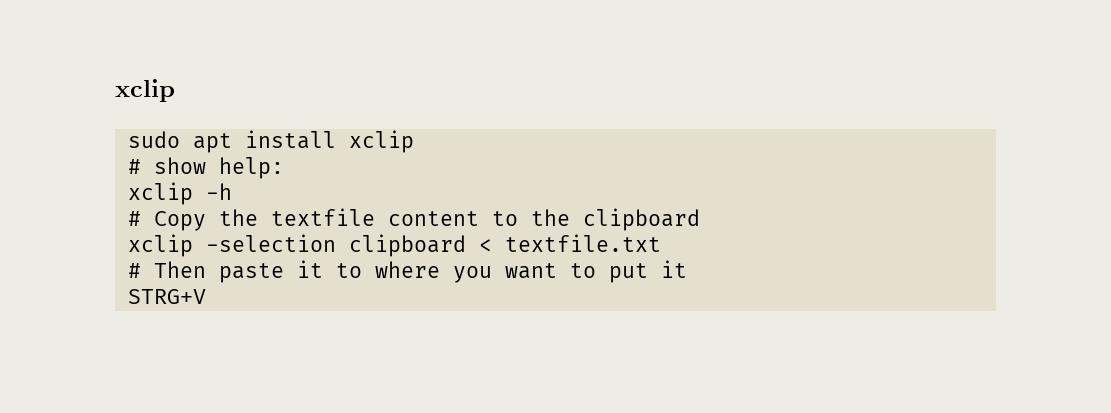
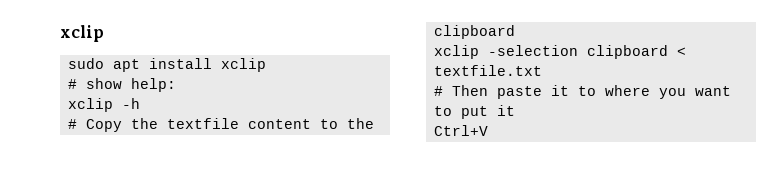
[127,289,206,304] STRG+V -> [434,125,489,136] Ctrl+V

